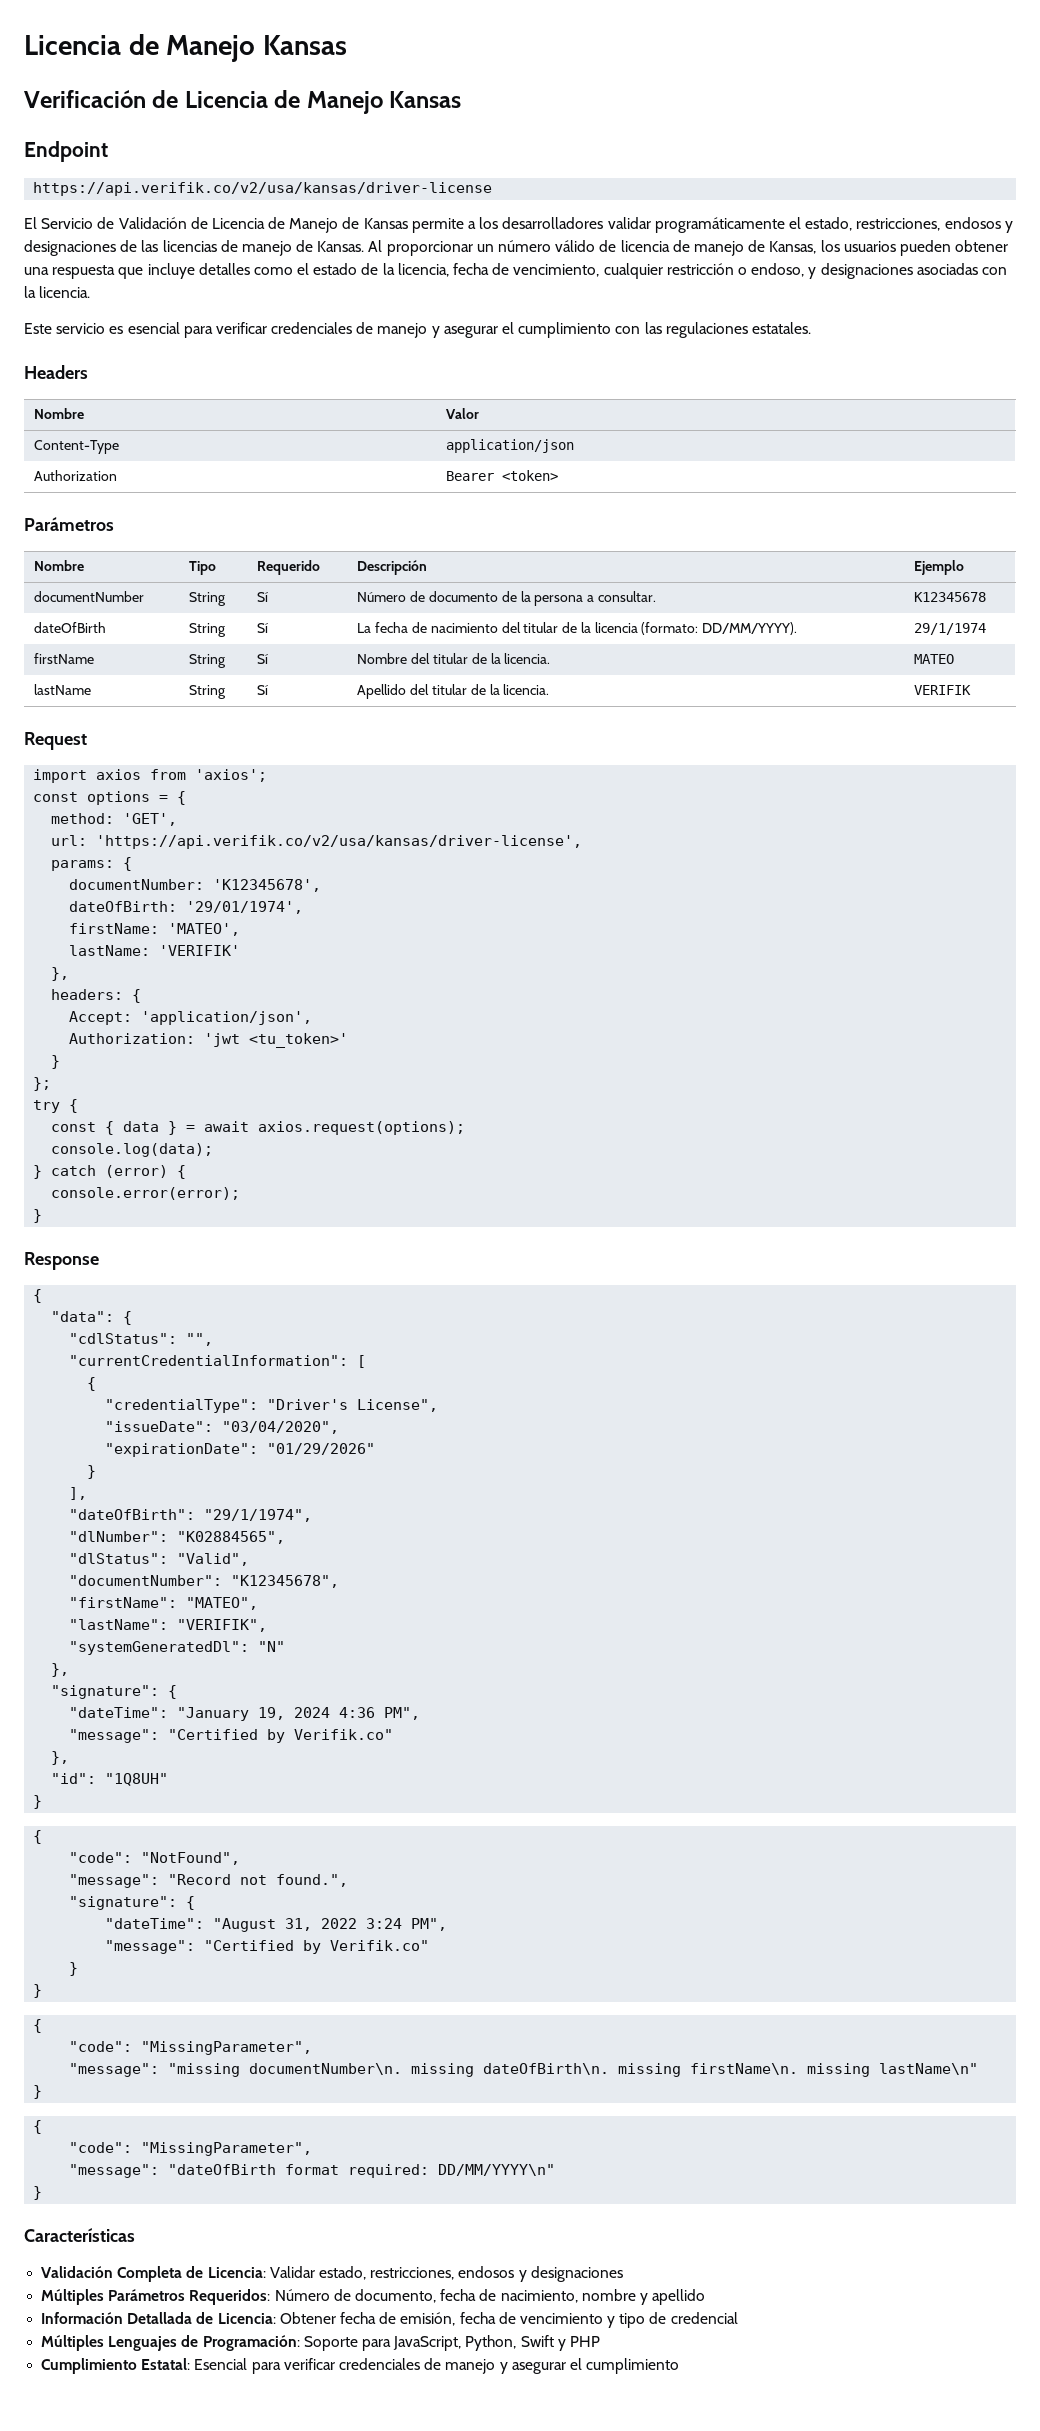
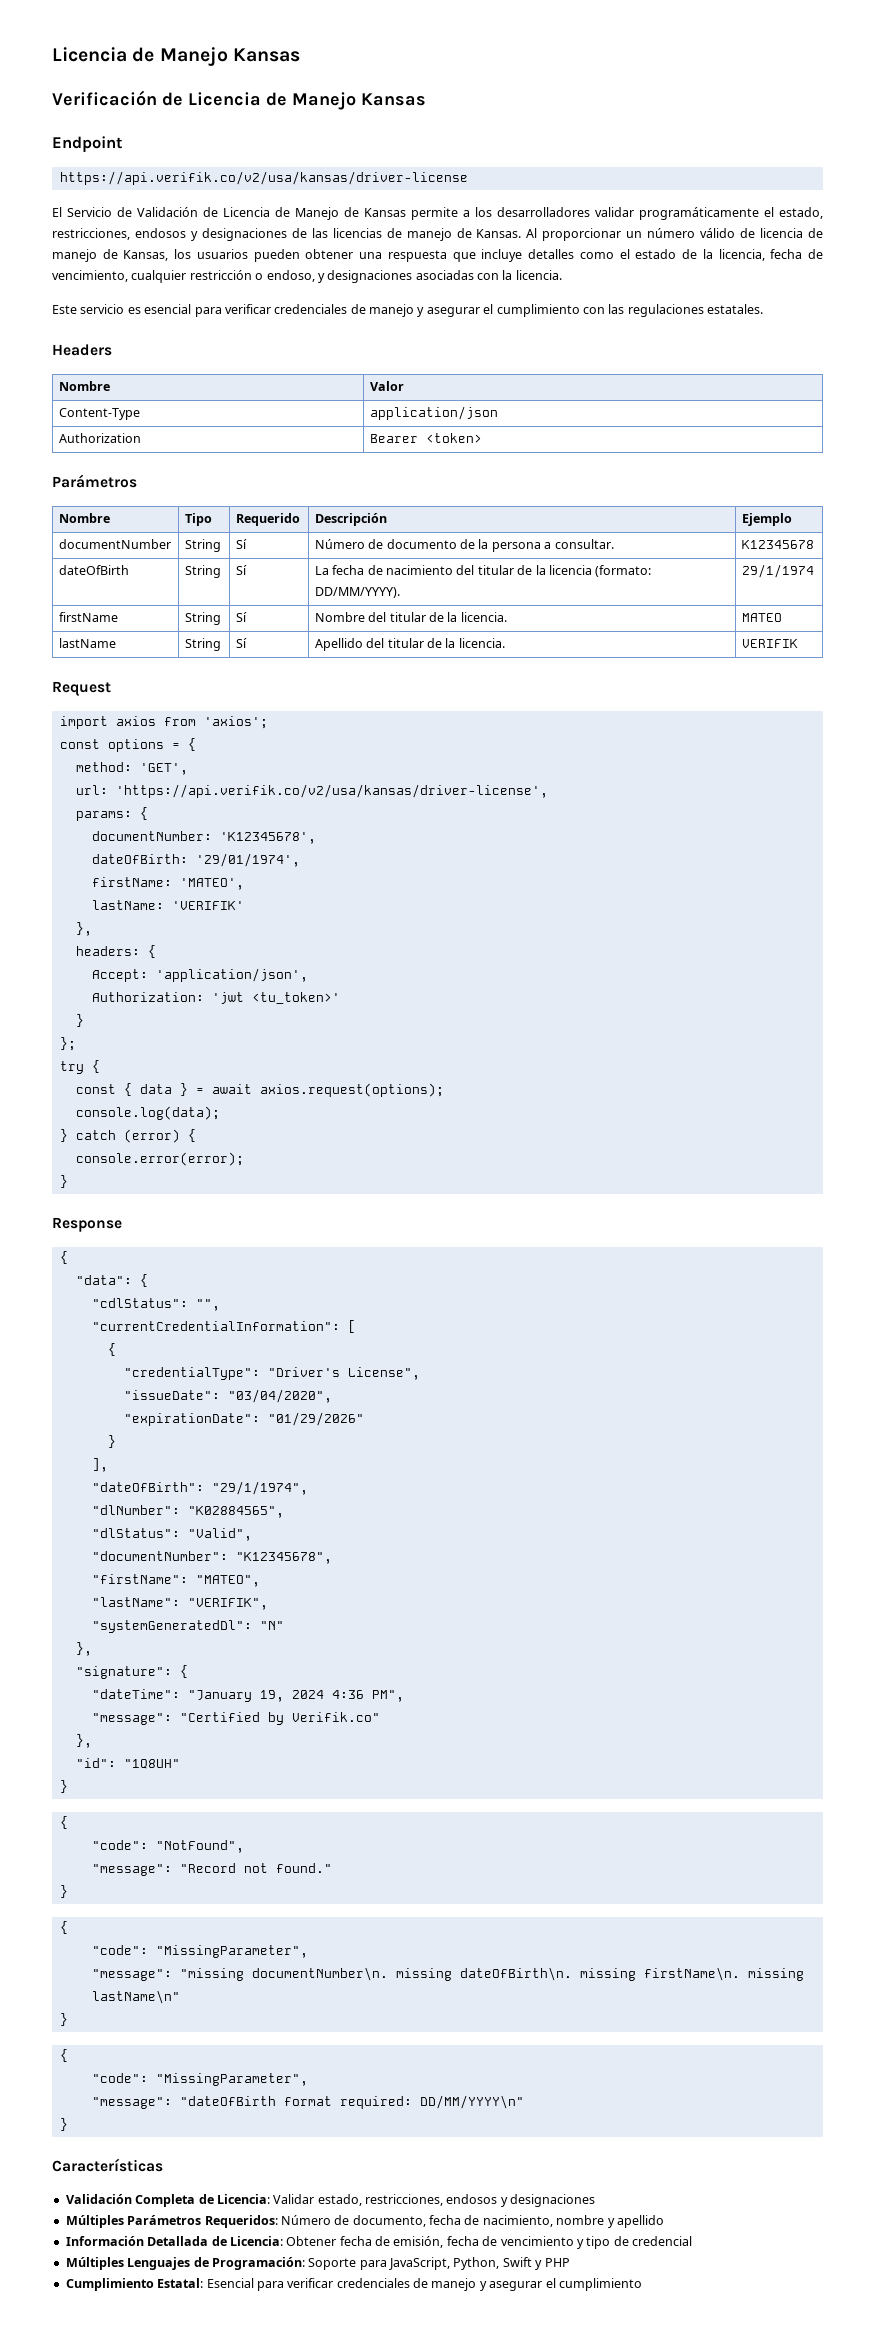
[276,1874,349,1887] [69,1896,196,1910] [105,1918,448,1932] [105,1940,430,1954] [69,1962,79,1976] found.", // "signature": { // "dateTime": "August 31, 2022 3:24 PM", // "message": "Certified by Verifik.co" // } -> [275,1863,332,1873] found."

